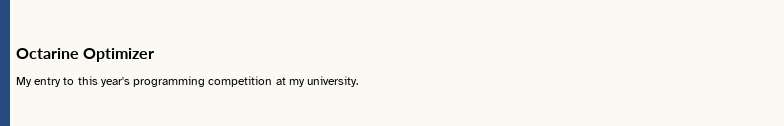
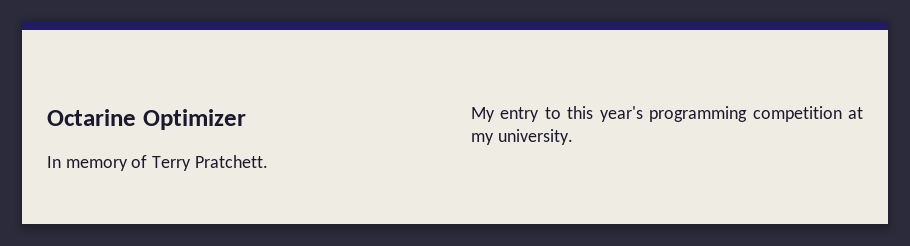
(155, 55) none -> [47,155,268,171] // In memory of Terry Pratchett.

